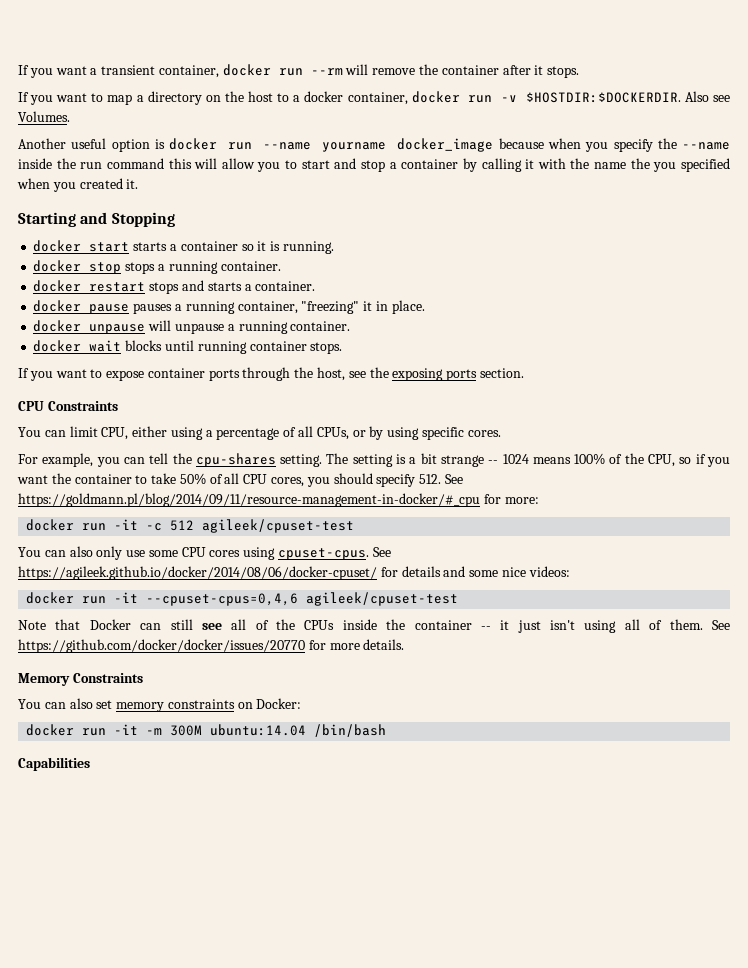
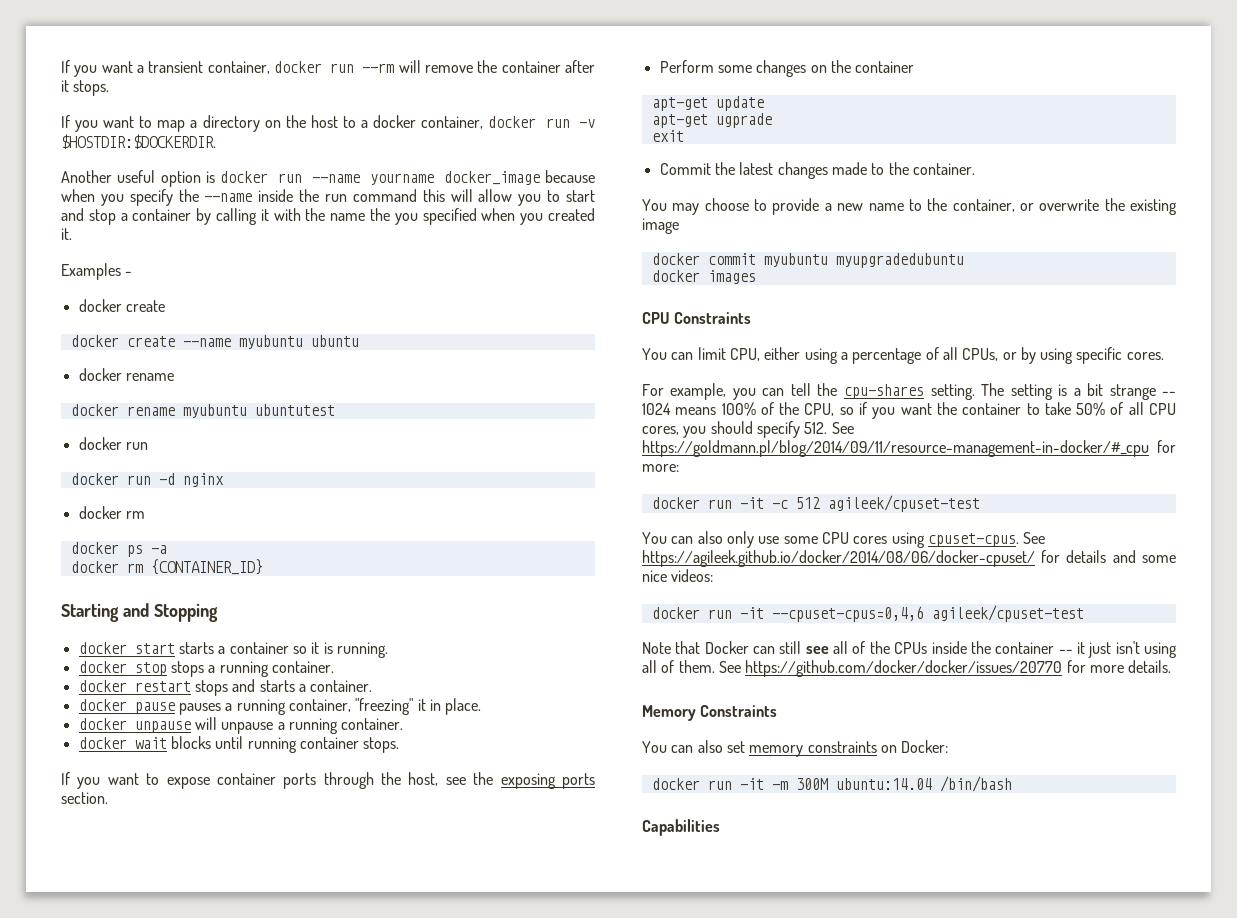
[684,91,730,102] [18,111,70,122] Also see Volumes. -> (216, 141) none
(139, 184) none -> [61,263,133,280] [78,299,165,312] [70,335,359,349] [78,368,174,381] [70,404,335,418] [78,437,148,450] [70,473,224,487] [78,506,145,519] [70,542,167,557] [70,559,263,575] // Examples - // docker create // docker create --name myubuntu ubuntu // docker rename // docker rename myubuntu ubuntutest // docker run // docker run -d nginx // docker rm // docker ps -a // docker rm {CONTAINER_ID}
(524, 373) none -> [659,60,915,77] [651,96,764,111] [651,113,772,128] [651,130,684,142] [659,162,975,179] [642,198,1177,215] [642,218,679,234] [651,253,964,268] [651,270,756,284] // Perform some changes on the container // apt-get update // apt-get ugprade // exit // Commit the latest changes made to the container. // You may choose to provide a new name to the container, or overwrite the existing image // docker commit myubuntu myupgradedubuntu // docker images

